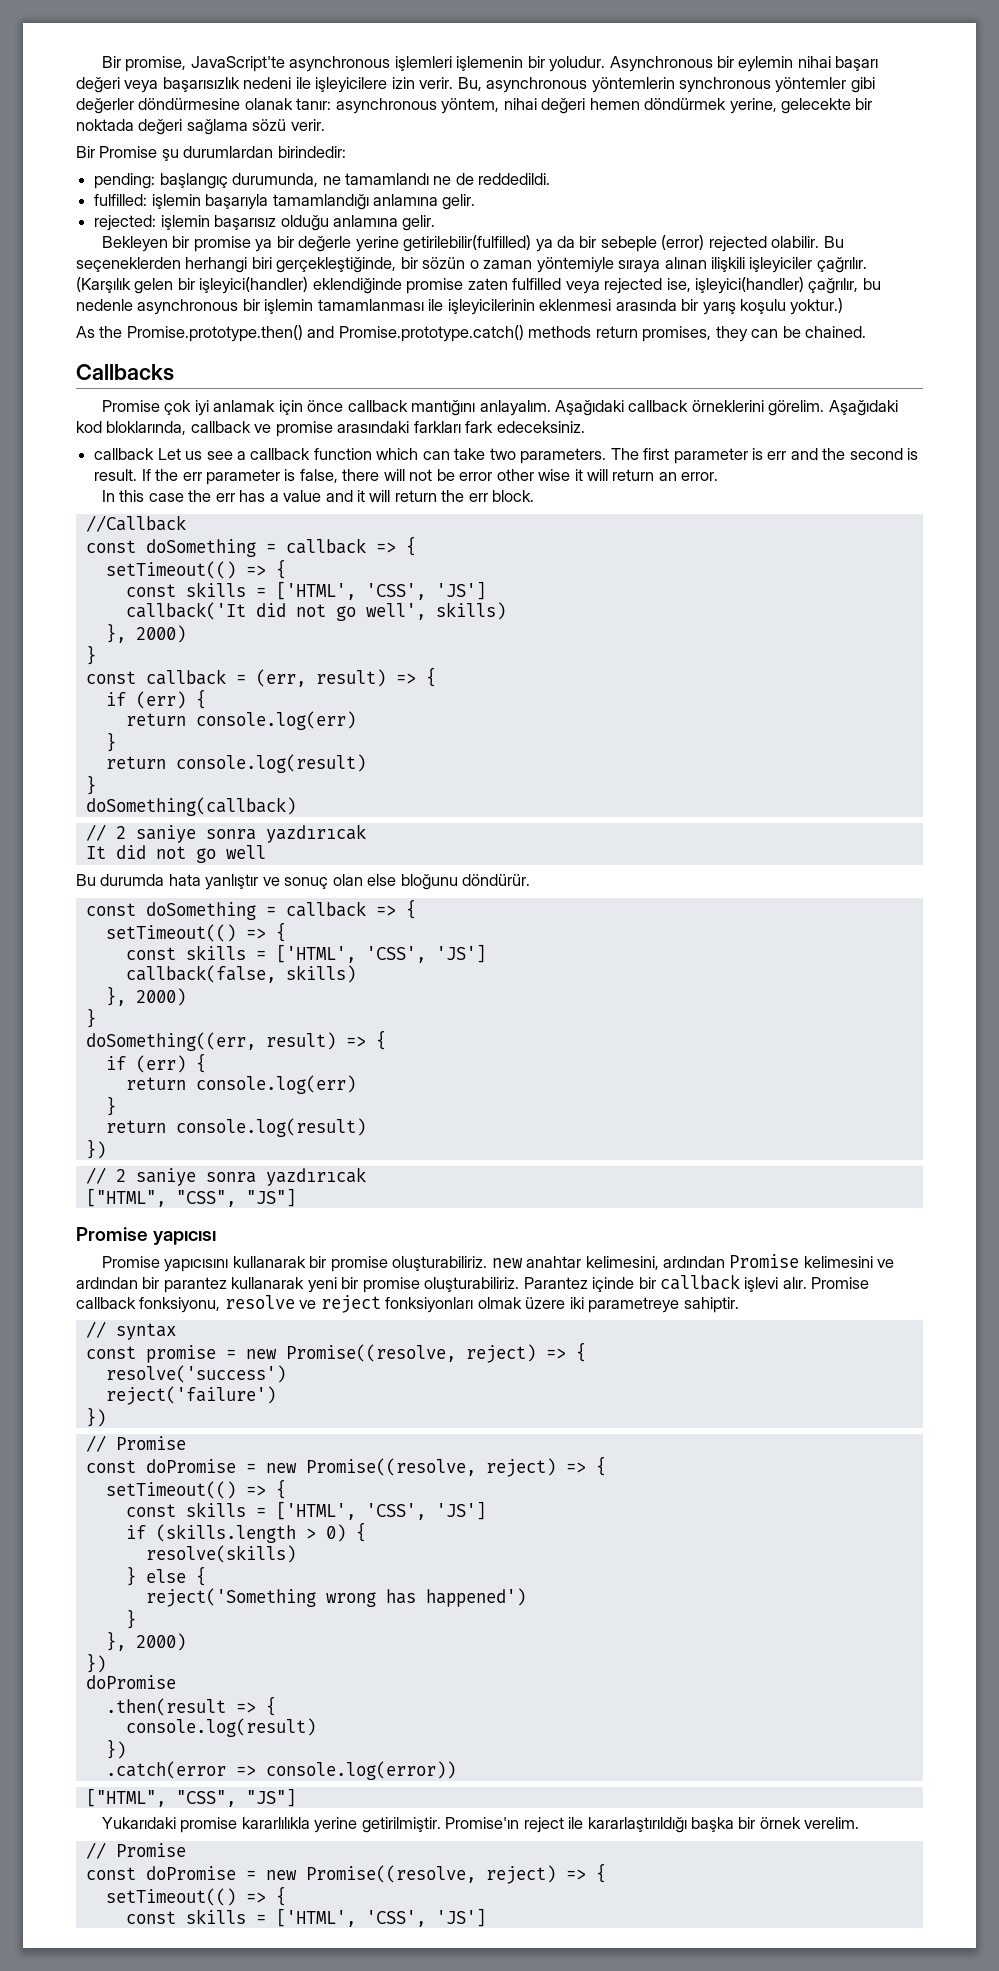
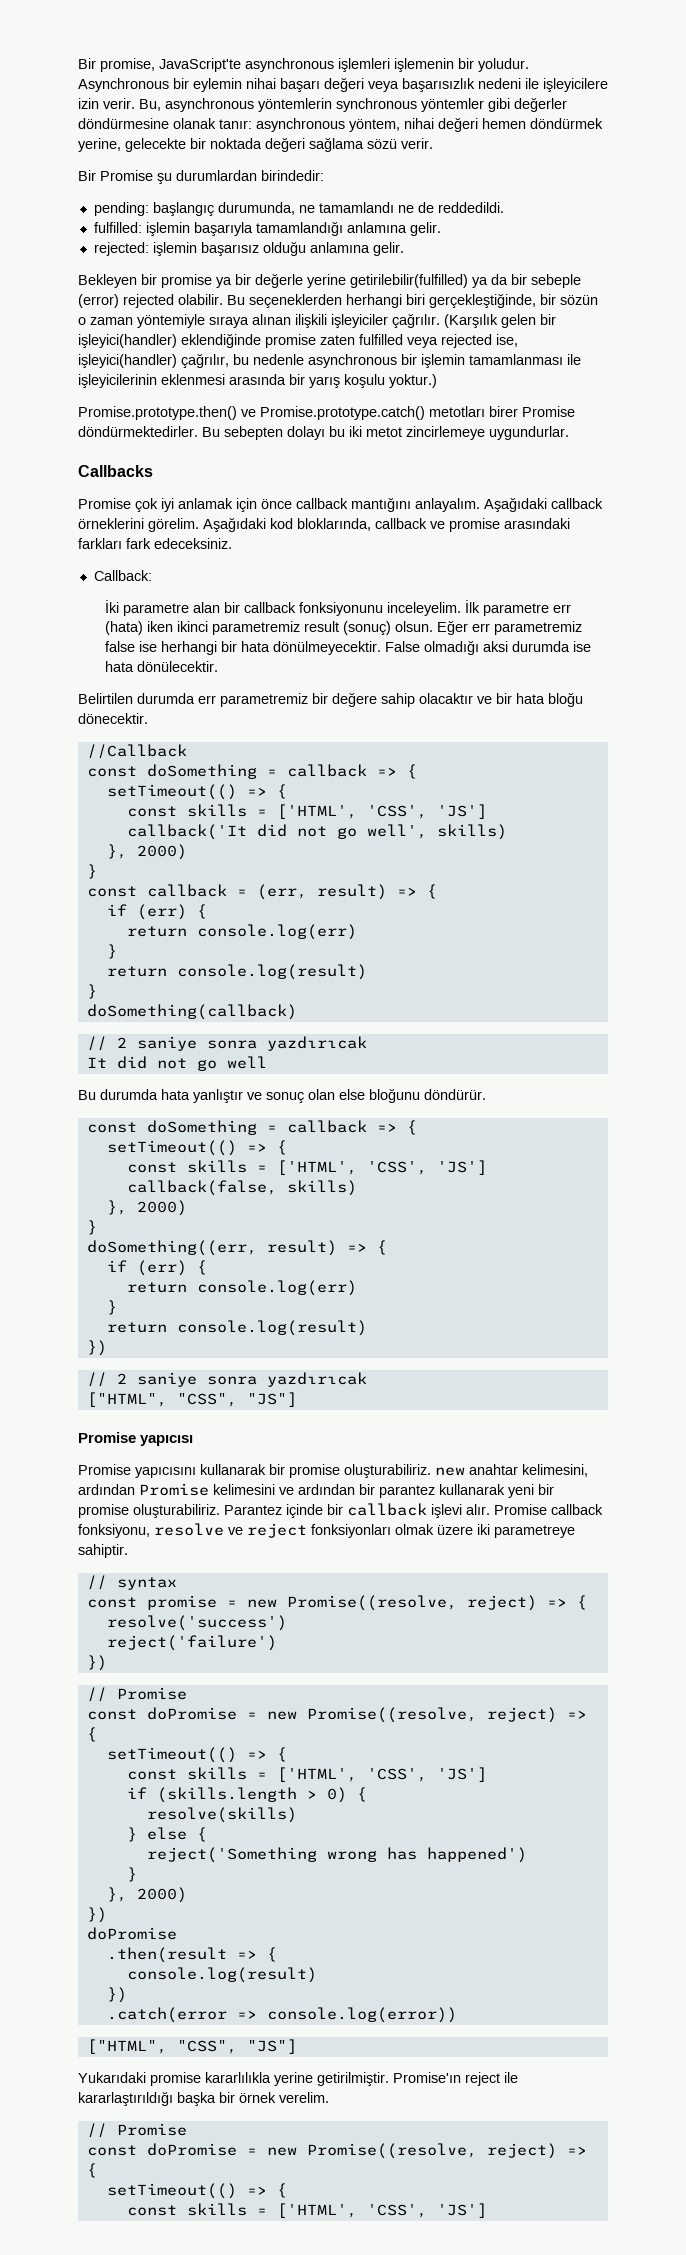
[76,325,867,342] As the Promise.prototype.then() and Promise.prototype.catch() methods return promises, they can be chained. -> [78,406,575,420] [78,426,569,440] Promise.prototype.then() ve Promise.prototype.catch() metotları birer Promise döndürmektedirler. Bu sebepten dolayı bu iki metot zincirlemeye uygundurlar.
[94,448,919,464] [94,469,719,485] [101,490,535,502] callback Let us see a callback function which can take two parameters. The first parameter is err and the second is result. If the err parameter is false, there will not be error other wise it will return an error. // In this case the err has a value and it will return the err block. -> [93,570,152,581] [105,600,572,616] [105,620,583,635] [105,640,592,655] [105,661,219,672] [78,692,583,707] [78,713,148,724] Callback: // İki parametre alan bir callback fonksiyonunu inceleyelim. İlk parametre err (hata) iken ikinci parametremiz result (sonuç) olsun. Eğer err parametremiz false ise herhangi bir hata dönülmeyecektir. False olmadığı aksi durumda ise hata dönülecektir. // Belirtilen durumda err parametremiz bir değere sahip olacaktır ve bir hata bloğu dönecektir.

